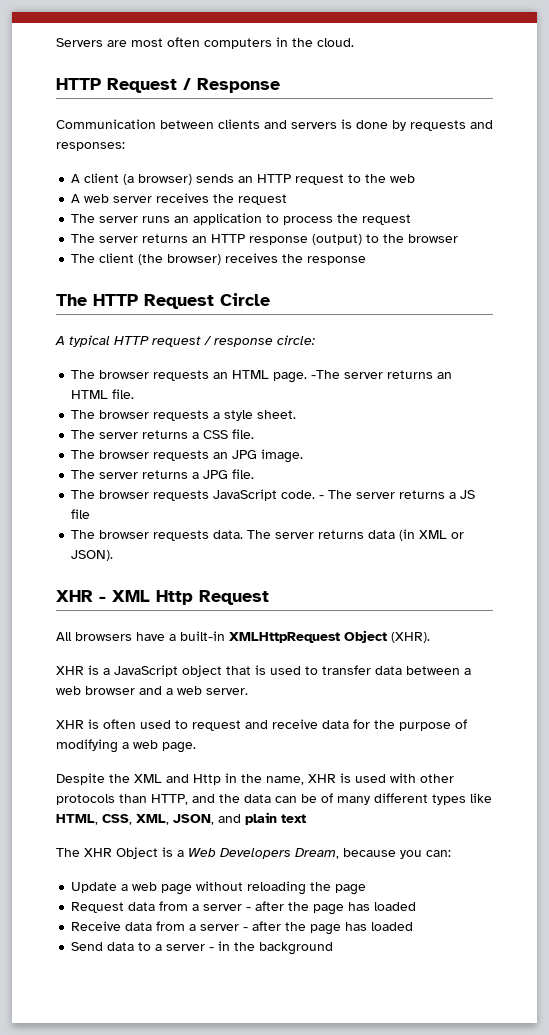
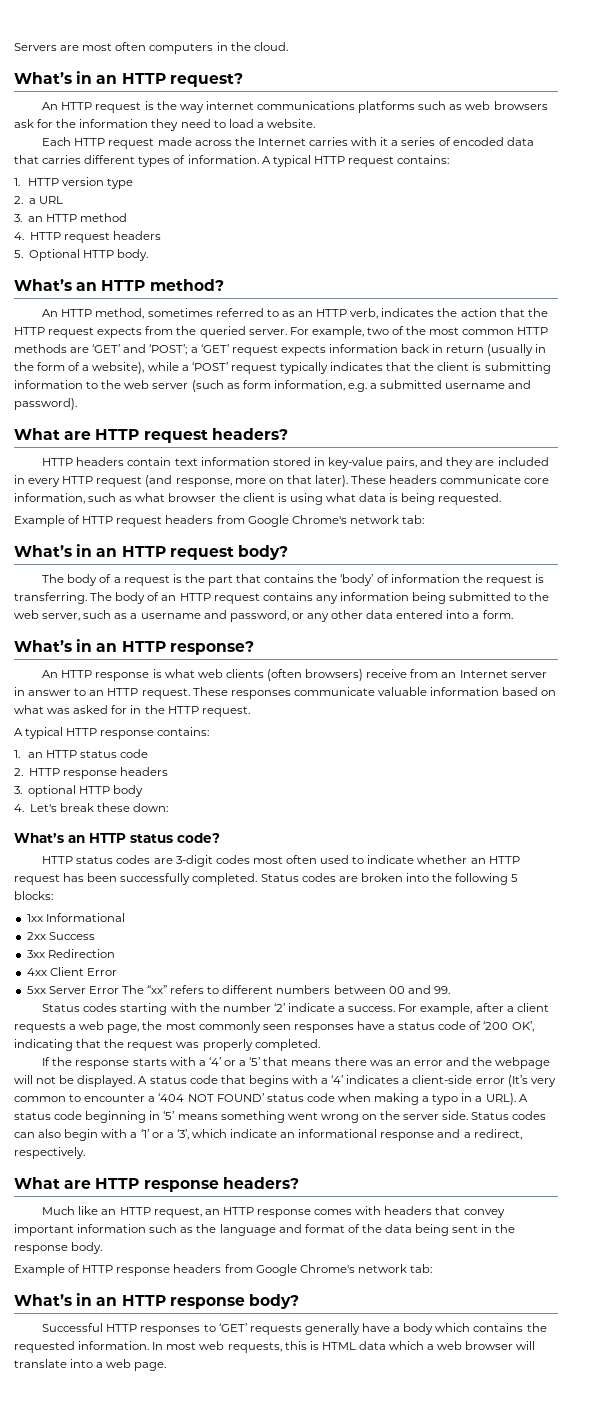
[56,78,280,93] [56,119,493,131] [56,142,125,151] [71,173,416,185] [71,193,288,205] [71,213,412,225] [71,234,459,245] [71,253,367,265] [56,293,270,309] [55,335,315,347] [71,370,453,383] [71,389,135,399] [71,410,297,421] [71,429,255,439] [71,449,304,463] [71,469,255,479] [71,489,476,501] [71,509,91,519] [71,529,465,541] [71,550,114,561] [56,590,269,605] [56,630,430,643] [56,665,471,677] [56,686,248,695] [56,719,467,731] [56,739,196,753] [56,773,454,785] [56,793,492,805] [56,812,306,825] [56,847,451,859] [71,881,367,895] [71,901,417,915] [71,921,414,935] [71,941,334,955] HTTP Request / Response // Communication between clients and servers is done by requests and responses: // A client (a browser) sends an HTTP request to the web // A web server receives the request // The server runs an application to process the request // The server returns an HTTP response (output) to the browser // The client (the browser) receives the response // The HTTP Request Circle // A typical HTTP request / response circle: // The browser requests an HTML page. -The server returns an HTML file. // The browser requests a style sheet. // The server returns a CSS file. // The browser requests an JPG image. // The server returns a JPG file. // The browser requests JavaScript code. - The server returns a JS file // The browser requests data. The server returns data (in XML or JSON). // XHR - XML Http Request // All browsers have a built-in XMLHttpRequest Object (XHR). // XHR is a JavaScript object that is used to transfer data between a web browser and a web server. // XHR is often used to request and receive data for the purpose of modifying a web page. // Despite the XML and Http in the name, XHR is used with other protocols than HTTP, and the data can be of many different types like HTML, CSS, XML, JSON, and plain text // The XHR Object is a Web Developers Dream, because you can: // Update a web page without reloading the page // Request data from a server - after the page has loaded // Receive data from a server - after the page has loaded // Send data to a server - in the background -> [14,71,243,87] [42,101,548,113] [14,119,315,131] [42,137,534,149] [14,155,450,167] [14,177,133,189] [14,196,63,204] [14,213,127,222] [14,231,161,243] [14,249,148,261] [14,279,224,291] [42,308,548,319] [14,326,549,338] [14,344,547,356] [14,362,551,374] [14,380,532,392] [14,398,77,410] [14,428,288,443] [42,457,549,469] [14,475,550,487] [14,493,502,505] [14,515,424,527] [14,544,288,560] [42,574,544,586] [14,592,550,604] [14,610,513,622] [14,639,254,655] [42,669,547,681] [14,687,557,699] [14,705,250,717] [14,727,210,739] [14,749,149,758] [14,767,168,779] [14,785,143,797] [14,803,169,812] [14,833,220,843] [42,855,520,867] [14,873,519,885] [14,891,53,900] [26,913,125,922] [26,932,95,940] [26,949,115,958] [26,967,117,976] [26,985,450,994] [42,1003,549,1015] [14,1021,534,1033] [14,1039,320,1051] [42,1057,551,1069] [14,1075,556,1087] [14,1093,528,1105] [14,1111,547,1123] [14,1129,522,1141] [14,1147,85,1159] [14,1177,299,1192] [42,1206,505,1218] [14,1224,516,1236] [14,1242,103,1254] [14,1264,432,1276] [14,1293,299,1309] [42,1323,547,1335] [14,1341,536,1353] [14,1359,167,1371] What’s in an HTTP request? // An HTTP request is the way internet communications platforms such as web browsers ask for the information they need to load a website. // Each HTTP request made across the Internet carries with it a series of encoded data that carries different types of information. A typical HTTP request contains: // 1. HTTP version type // 2. a URL // 3. an HTTP method // 4. HTTP request headers // 5. Optional HTTP body. // What’s an HTTP method? // An HTTP method, sometimes referred to as an HTTP verb, indicates the action that the HTTP request expects from the queried server. For example, two of the most common HTTP methods are ‘GET’ and ‘POST’; a ‘GET’ request expects information back in return (usually in the form of a website), while a ‘POST’ request typically indicates that the client is submitting information to the web server (such as form information, e.g. a submitted username and password). // What are HTTP request headers? // HTTP headers contain text information stored in key-value pairs, and they are included in every HTTP request (and response, more on that later). These headers communicate core information, such as what browser the client is using what data is being requested. // Example of HTTP request headers from Google Chrome's network tab: // What’s in an HTTP request body? // The body of a request is the part that contains the ‘body’ of information the request is transferring. The body of an HTTP request contains any information being submitted to the web server, such as a username and password, or any other data entered into a form. // What’s in an HTTP response? // An HTTP response is what web clients (often browsers) receive from an Internet server in answer to an HTTP request. These responses communicate valuable information based on what was asked for in the HTTP request. // A typical HTTP response contains: // 1. an HTTP status code // 2. HTTP response headers // 3. optional HTTP body // 4. Let's break these down: // What’s an HTTP status code? // HTTP status codes are 3-digit codes most often used to indicate whether an HTTP request has been successfully completed. Status codes are broken into the following 5 blocks: // 1xx Informational // 2xx Success // 3xx Redirection // 4xx Client Error // 5xx Server Error The “xx” refers to different numbers between 00 and 99. // Status codes starting with the number ‘2’ indicate a success. For example, after a client requests a web page, the most commonly seen responses have a status code of ‘200 OK’, indicating that the request was properly completed. // If the response starts with a ‘4’ or a ‘5’ that means there was an error and the webpage will not be displayed. A status code that begins with a ‘4’ indicates a client-side error (It’s very common to encounter a ‘404 NOT FOUND’ status code when making a typo in a URL). A status code beginning in ‘5’ means something went wrong on the server side. Status codes can also begin with a ‘1’ or a ‘3’, which indicate an informational response and a redirect, respectively. // What are HTTP response headers? // Much like an HTTP request, an HTTP response comes with headers that convey important information such as the language and format of the data being sent in the response body. // Example of HTTP response headers from Google Chrome's network tab: // What’s in an HTTP response body? // Successful HTTP responses to ‘GET’ requests generally have a body which contains the requested information. In most web requests, this is HTML data which a web browser will translate into a web page.

